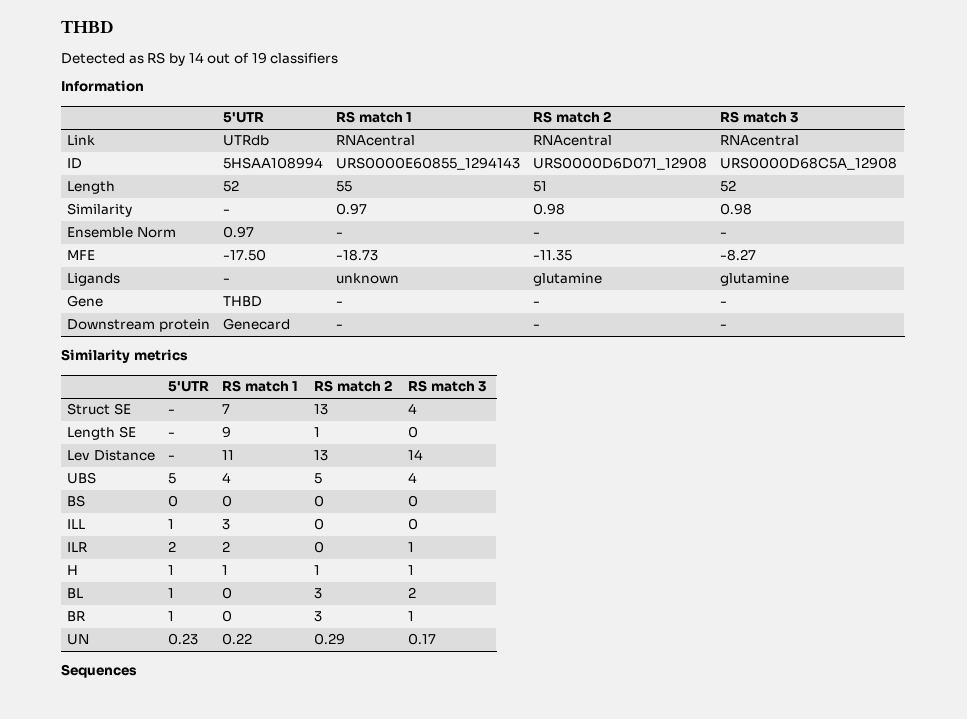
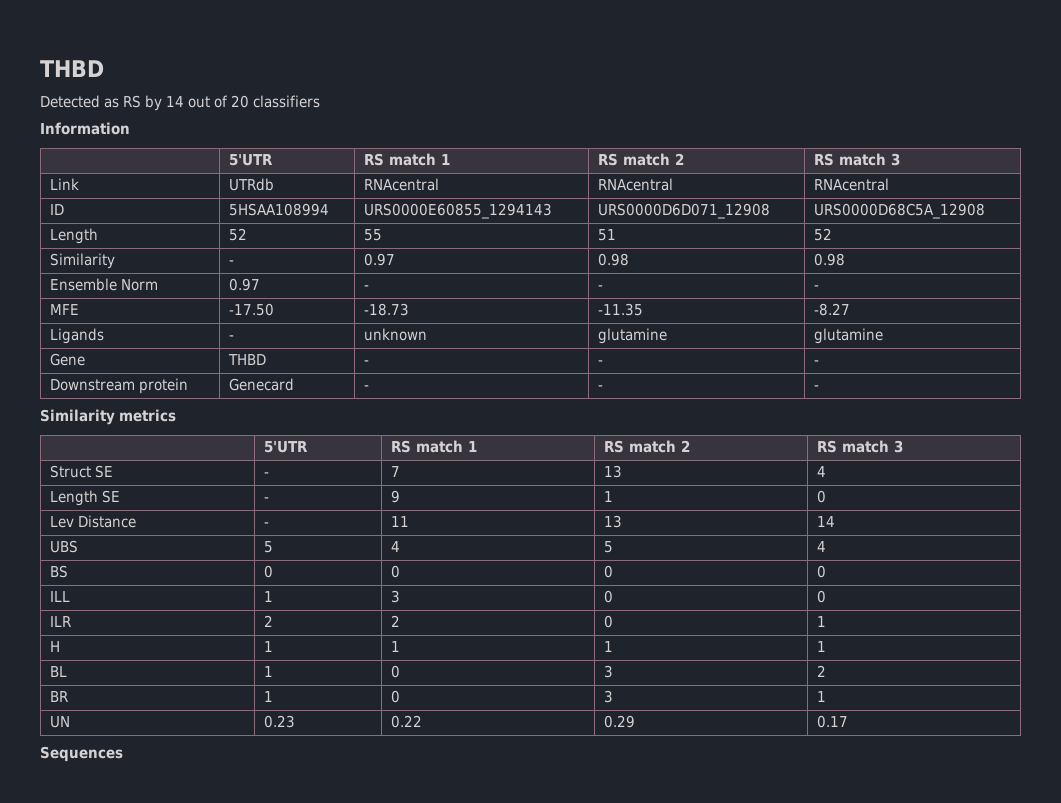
[251,52,267,64] 19 -> [231,95,249,108] 20

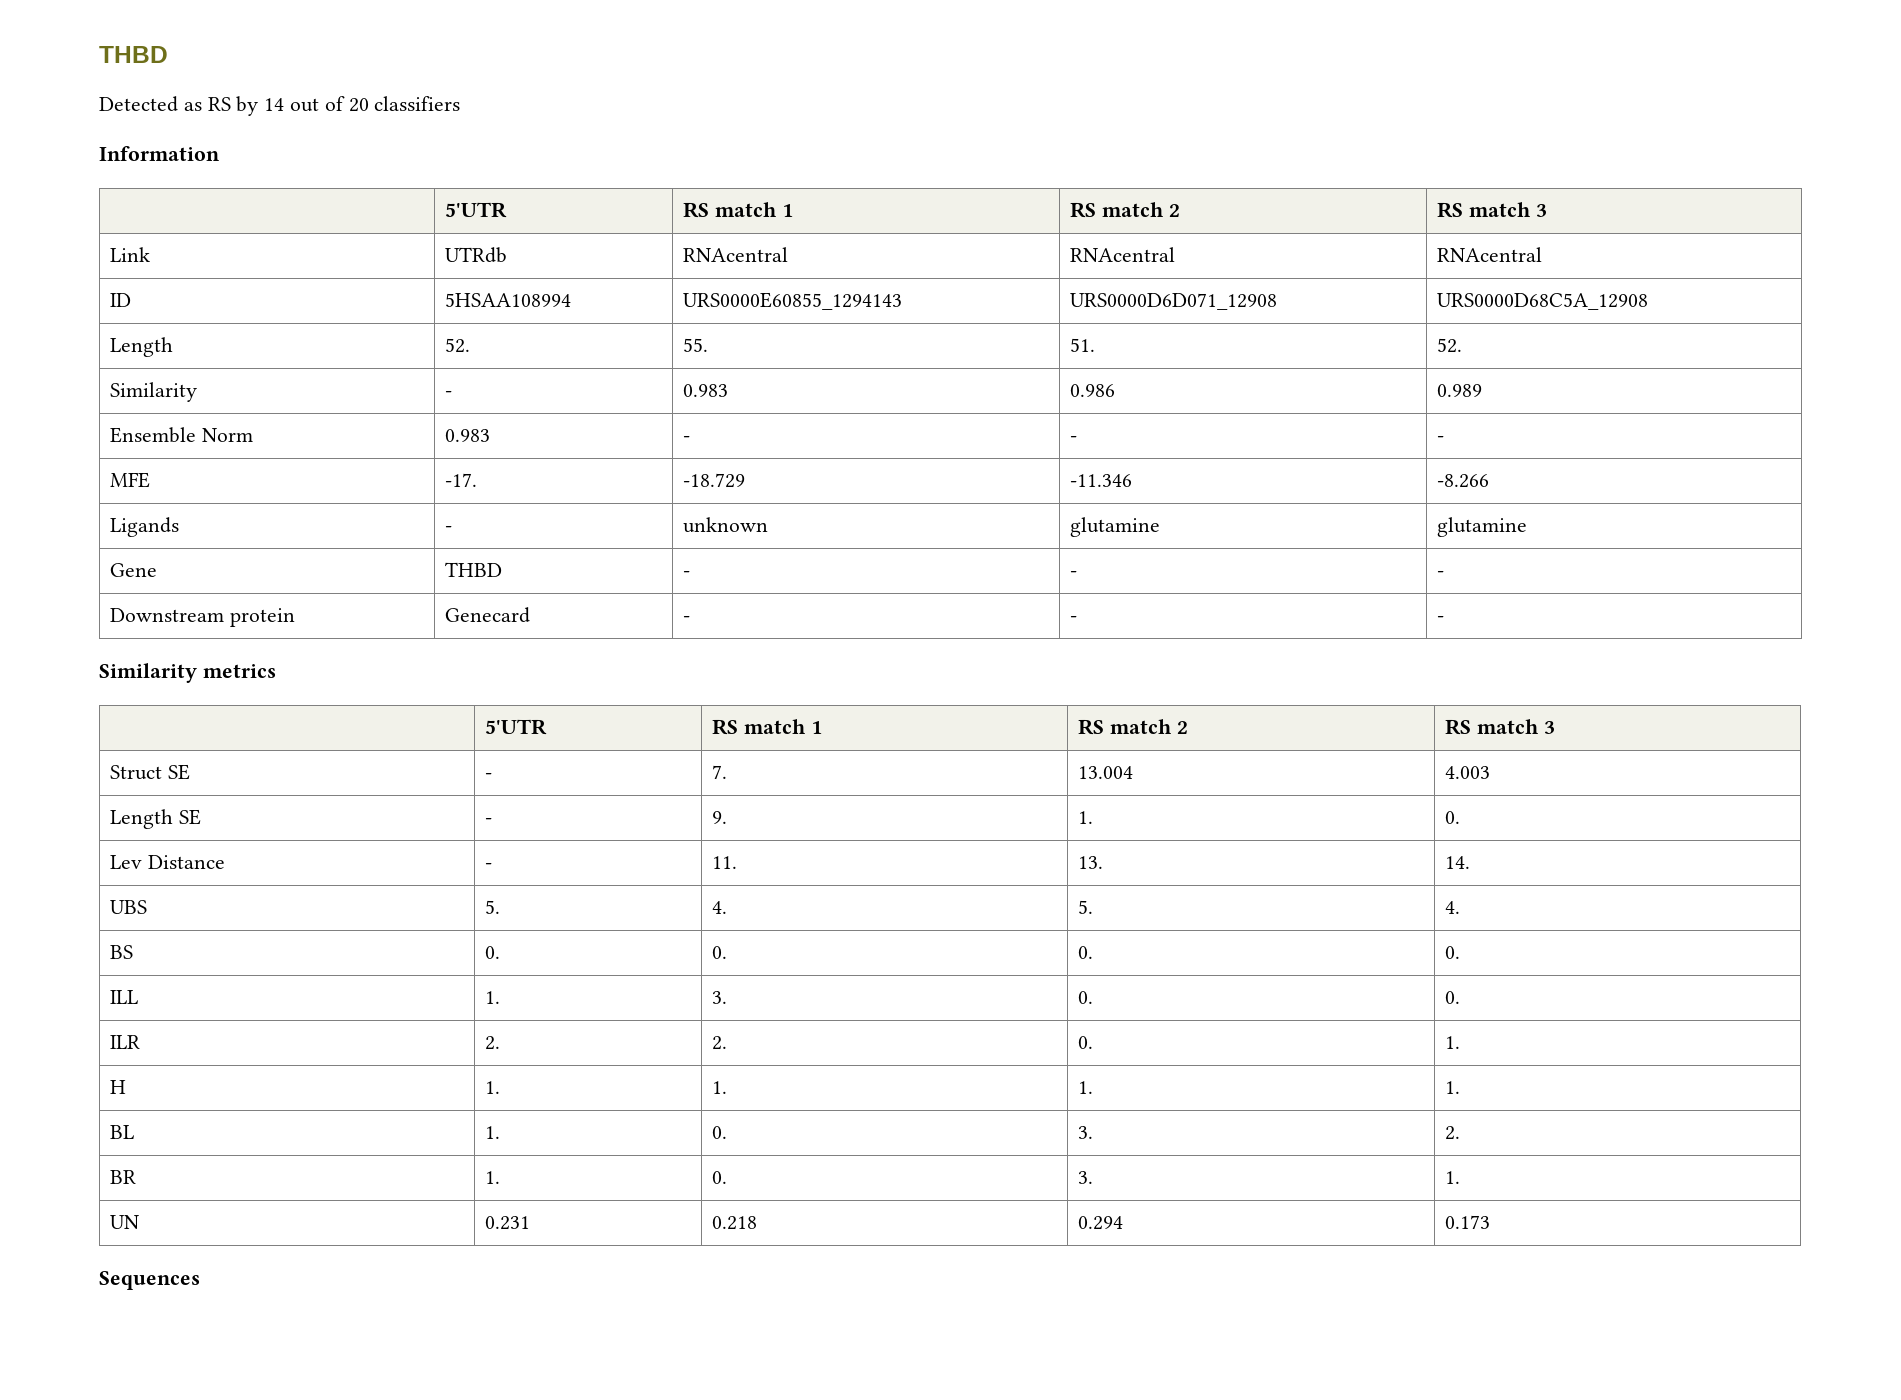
[229,228,248,241] [364,229,383,241] [598,229,617,241] [814,228,833,241] 52 | 55 | 51 | 52 -> [445,338,471,353] [683,338,709,352] [1070,338,1096,352] [1437,338,1463,353] 52. | 55. | 51. | 52.
[364,253,396,266] [598,253,630,266] [814,253,846,266] 0.97 | 0.98 | 0.98 -> [683,384,729,397] [1070,384,1116,397] [1437,384,1483,397] 0.983 | 0.986 | 0.989
[229,278,261,291] 0.97 -> [445,429,491,442] 0.983
[229,303,275,316] [364,303,410,316] [598,303,644,316] [814,303,851,316] -17.50 | -18.73 | -11.35 | -8.27 -> [445,473,478,487] [683,473,746,488] [1070,474,1133,487] [1437,474,1490,488] -17. | -18.729 | -11.346 | -8.266
[391,466,401,477] [604,465,623,478] [817,466,827,477] 7 | 13 | 4 -> [712,765,728,779] [1078,766,1134,779] [1445,766,1491,779] 7. | 13.004 | 4.003
[391,490,401,503] [604,491,614,502] [817,490,827,503] 9 | 1 | 0 -> [712,811,728,824] [1078,811,1094,824] [1445,811,1461,824] 9. | 1. | 0.
[391,516,410,527] [604,515,623,528] [817,516,836,527] [50,540,79,553] [264,541,274,553] [391,541,401,552] [604,541,614,553] [817,541,827,552] [50,565,69,578] [264,565,274,578] [391,565,401,578] [604,565,614,578] [817,565,827,578] [50,591,71,602] [264,591,274,602] [391,590,401,603] [604,590,614,603] [817,590,827,603] [50,616,72,627] [264,615,274,627] [391,615,401,627] [604,615,614,628] [817,616,827,627] [50,641,61,652] [264,641,274,652] [391,641,401,652] [604,641,614,652] [817,641,827,652] [50,666,68,677] [264,666,274,677] [391,665,401,678] [604,665,614,678] [817,665,827,677] [50,691,69,702] [264,691,274,702] [391,690,401,703] [604,690,614,703] [817,691,827,702] [50,716,71,728] [264,715,296,728] [391,715,423,728] [604,715,636,728] [817,715,849,728] 11 | 13 | 14 // UBS | 5 | 4 | 5 | 4 // BS | 0 | 0 | 0 | 0 // ILL | 1 | 3 | 0 | 0 // ILR | 2 | 2 | 0 | 1 // H | 1 | 1 | 1 | 1 // BL | 1 | 0 | 3 | 2 // BR | 1 | 0 | 3 | 1 // UN | 0.23 | 0.22 | 0.29 | 0.17 -> [712,856,738,869] [1078,856,1104,869] [1445,856,1471,869] [110,900,148,914] [485,900,501,914] [712,901,728,914] [1078,900,1094,914] [1445,901,1461,914] [110,945,134,959] [485,946,501,959] [712,946,728,959] [1078,946,1094,959] [1445,946,1461,959] [110,990,139,1004] [485,991,501,1004] [712,991,728,1004] [1078,991,1094,1004] [1445,991,1461,1004] [110,1035,141,1049] [485,1036,501,1050] [712,1036,728,1050] [1078,1036,1094,1049] [1445,1036,1461,1049] [110,1080,127,1094] [485,1081,501,1094] [712,1081,728,1094] [1078,1081,1094,1094] [1445,1081,1461,1094] [110,1125,135,1139] [485,1126,501,1139] [712,1126,728,1139] [1078,1126,1094,1139] [1445,1126,1461,1140] [110,1170,137,1184] [485,1171,501,1184] [712,1171,728,1184] [1078,1171,1094,1184] [1445,1171,1461,1184] [110,1215,140,1229] [485,1216,531,1230] [712,1216,758,1230] [1078,1216,1124,1230] [1445,1215,1491,1229] 11. | 13. | 14. // UBS | 5. | 4. | 5. | 4. // BS | 0. | 0. | 0. | 0. // ILL | 1. | 3. | 0. | 0. // ILR | 2. | 2. | 0. | 1. // H | 1. | 1. | 1. | 1. // BL | 1. | 0. | 3. | 2. // BR | 1. | 0. | 3. | 1. // UN | 0.231 | 0.218 | 0.294 | 0.173

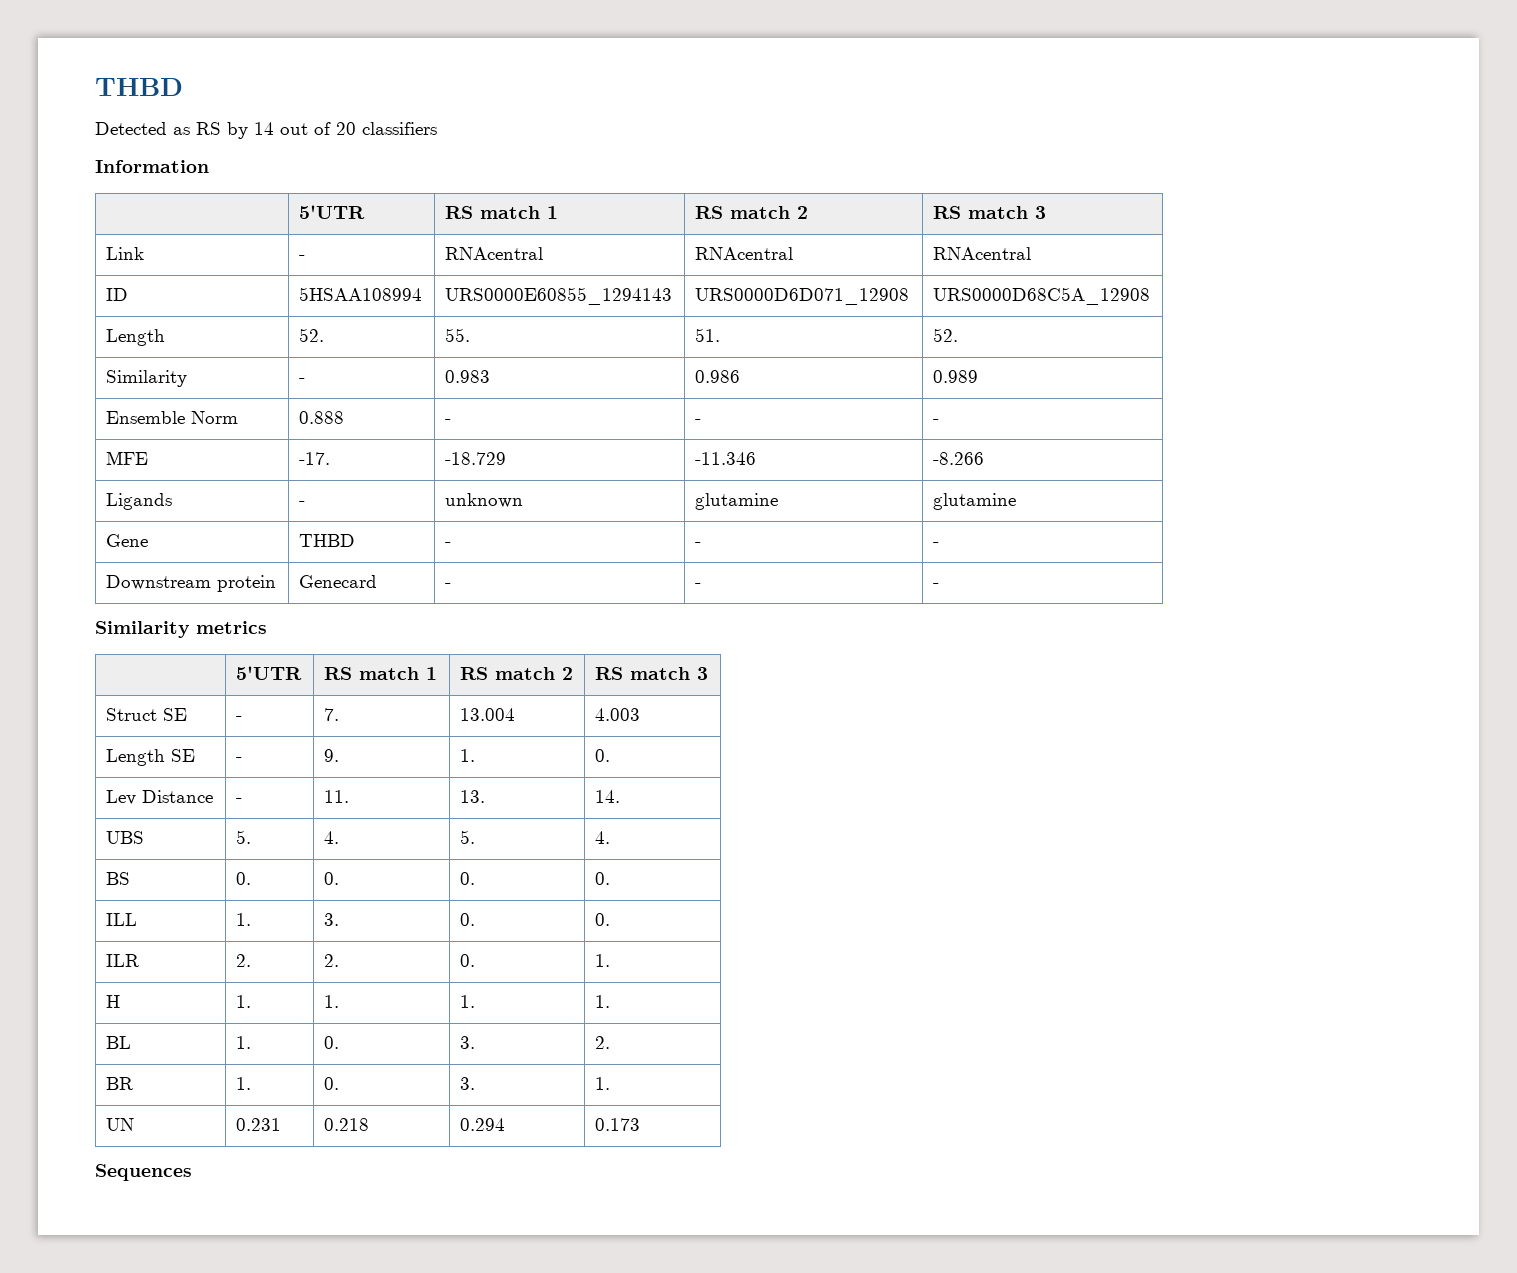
[445,247,508,263] UTRdb -> [299,255,306,260] -
[445,429,491,442] 0.983 -> [299,411,345,424] 0.888

